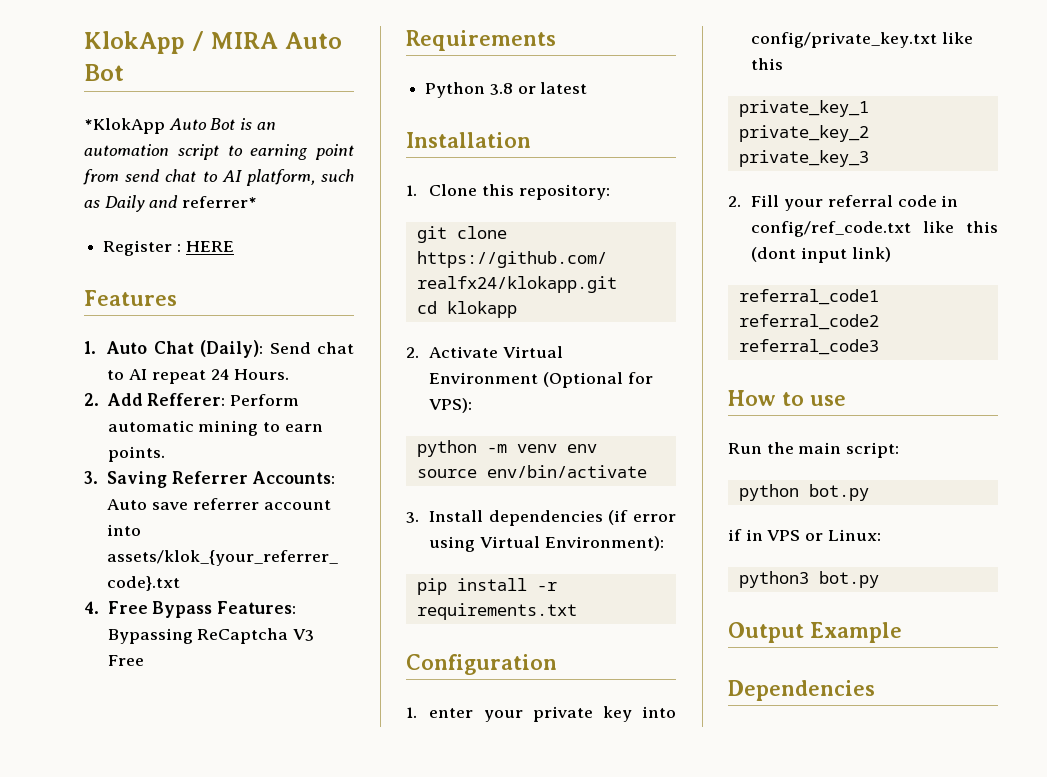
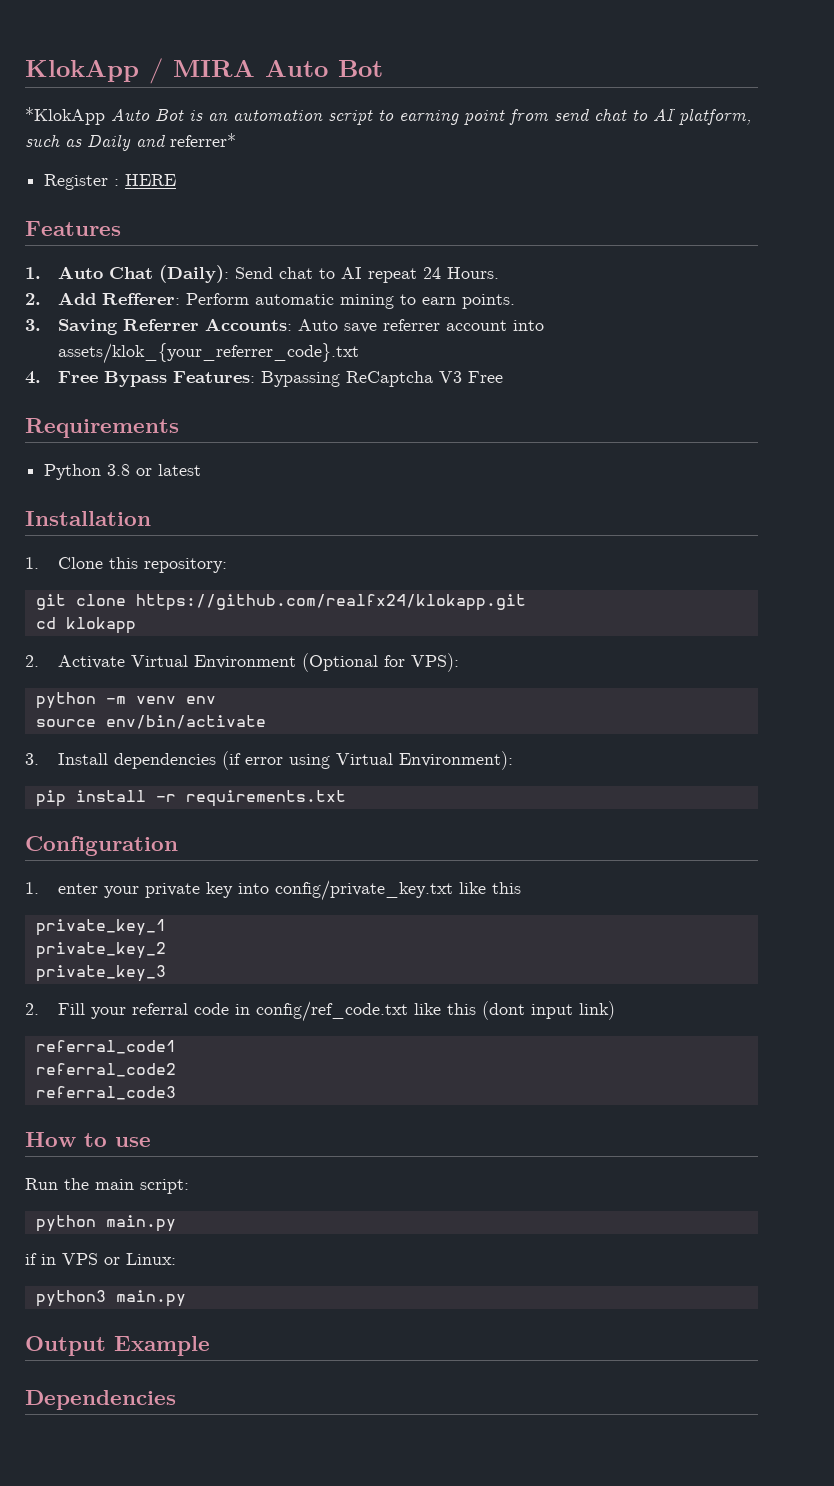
[808,484,869,501] bot.py -> [105,1215,176,1232] main.py
[818,571,879,588] bot.py -> [115,1290,186,1307] main.py

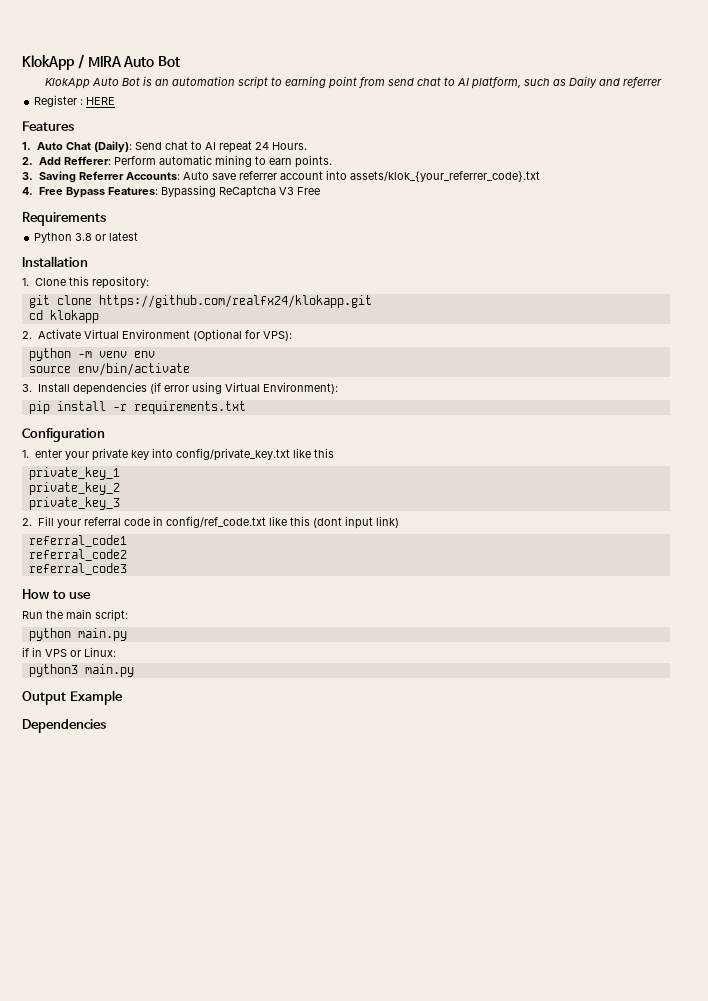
[25,107,105,125] *KlokApp -> [45,78,91,89] KlokApp
[170,133,236,147] referrer* -> [623,77,663,88] referrer

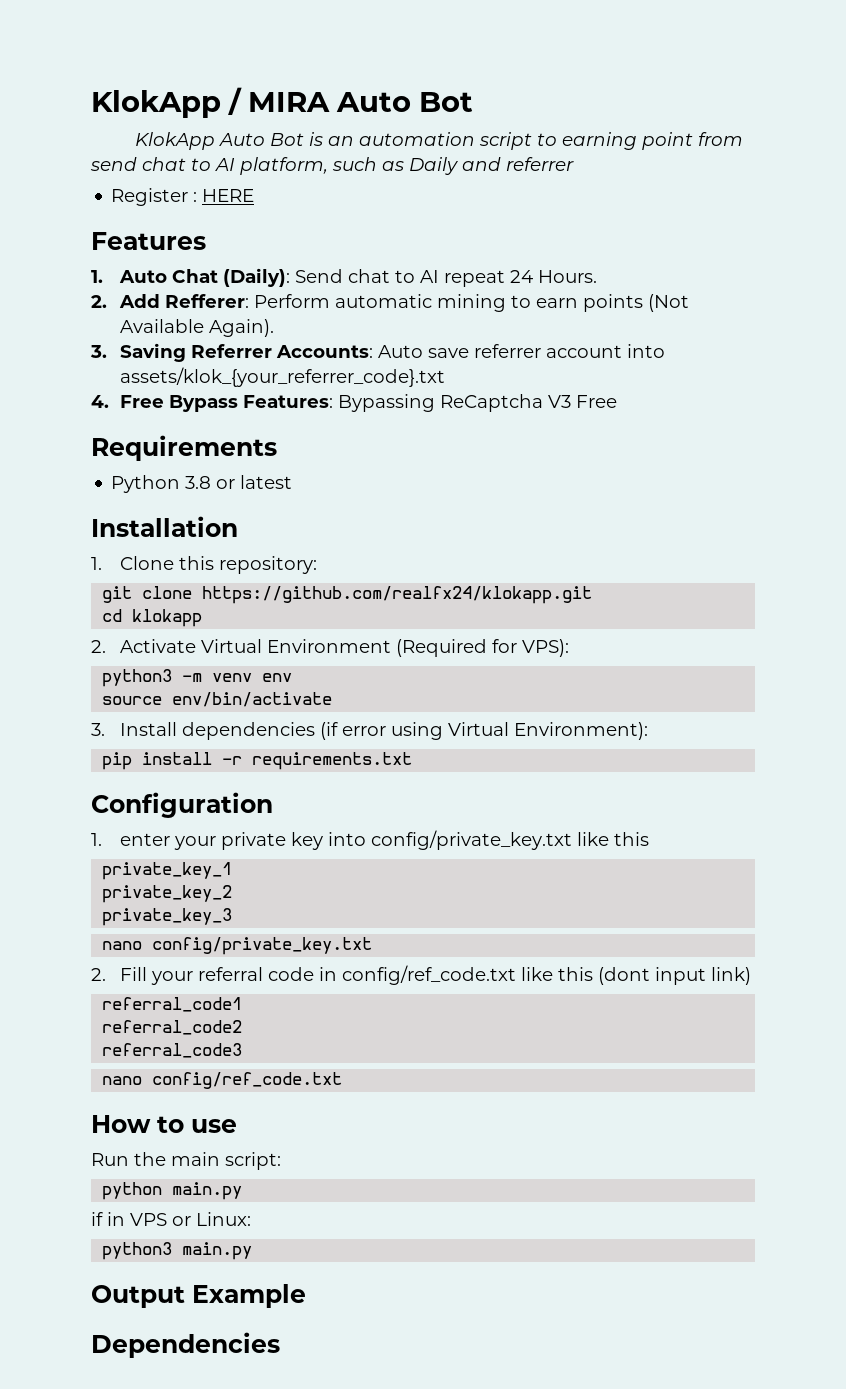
[294,155,332,168] points. -> [583,294,690,312] [120,319,275,337] points (Not Available Again).
[192,329,242,342] (Optional -> [396,639,488,657] (Required
[28,348,71,361] python -> [102,669,173,687] python3
(120, 503) none -> [102,937,373,955] // nano config/private_key.txt
(127, 569) none -> [102,1072,343,1089] // nano config/ref_code.txt

